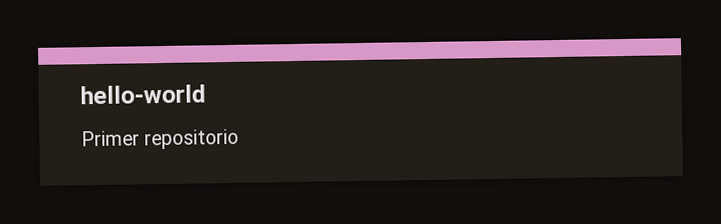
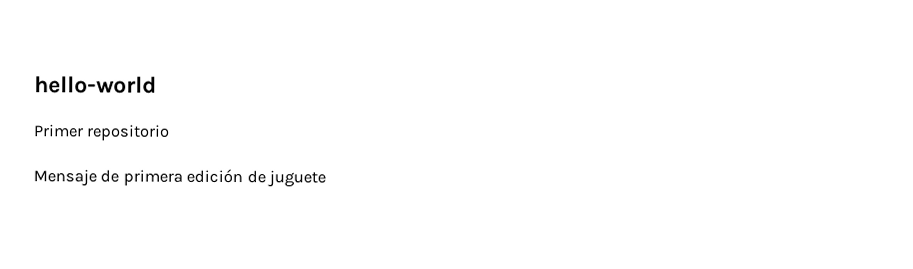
(240, 139) none -> [33,168,327,188] // Mensaje de primera edición de juguete

